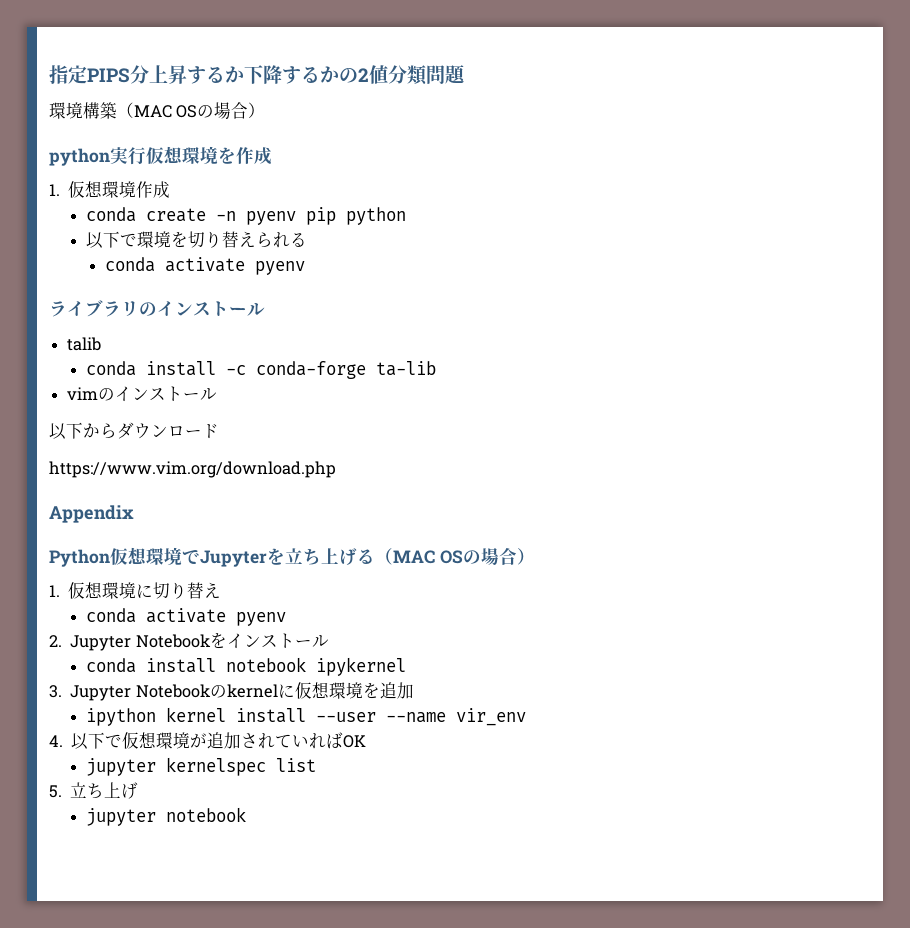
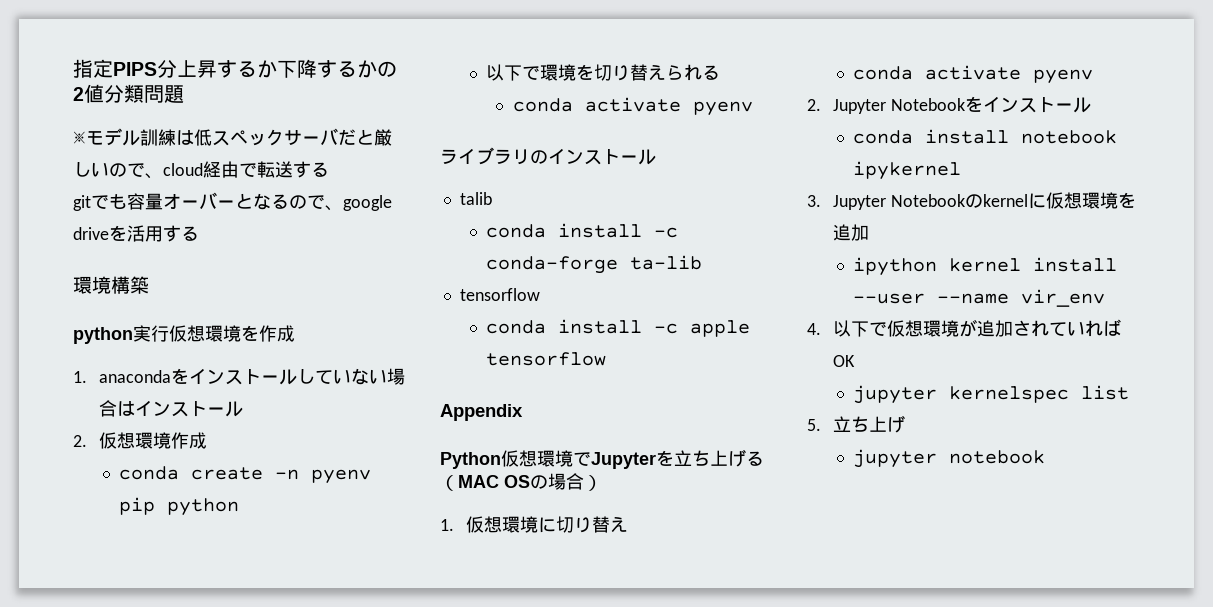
[49,102,266,119] 環境構築（MAC OSの場合） -> [73,128,392,146] [73,161,329,179] [73,192,392,211] [73,225,199,242] [73,276,149,294] ※モデル訓練は低スペックサーバだと厳しいので、cloud経由で転送する // gitでも容量オーバーとなるので、google driveを活用する // 環境構築
(60, 190) none -> [99,368,406,385] [99,400,244,417] [73,435,87,447] anacondaをインストールしていない場合はインストール // 2.
[67,386,218,402] [49,422,219,440] [49,461,336,478] vimのインストール // 以下からダウンロード // https://www.vim.org/download.php -> [459,288,540,301] [486,319,751,337] [486,352,607,366] tensorflow // conda install -c apple tensorflow

